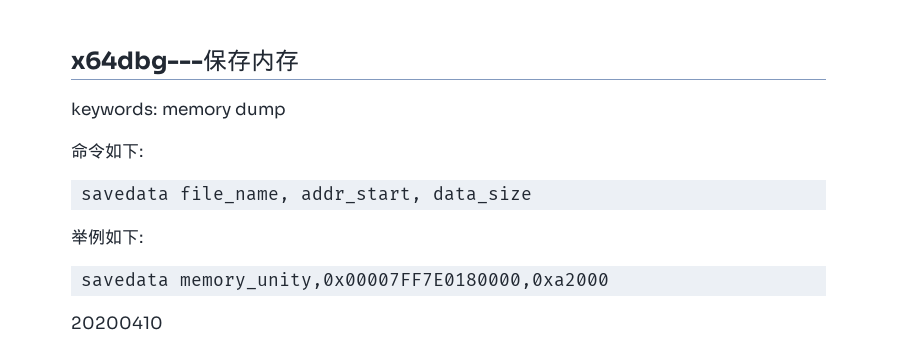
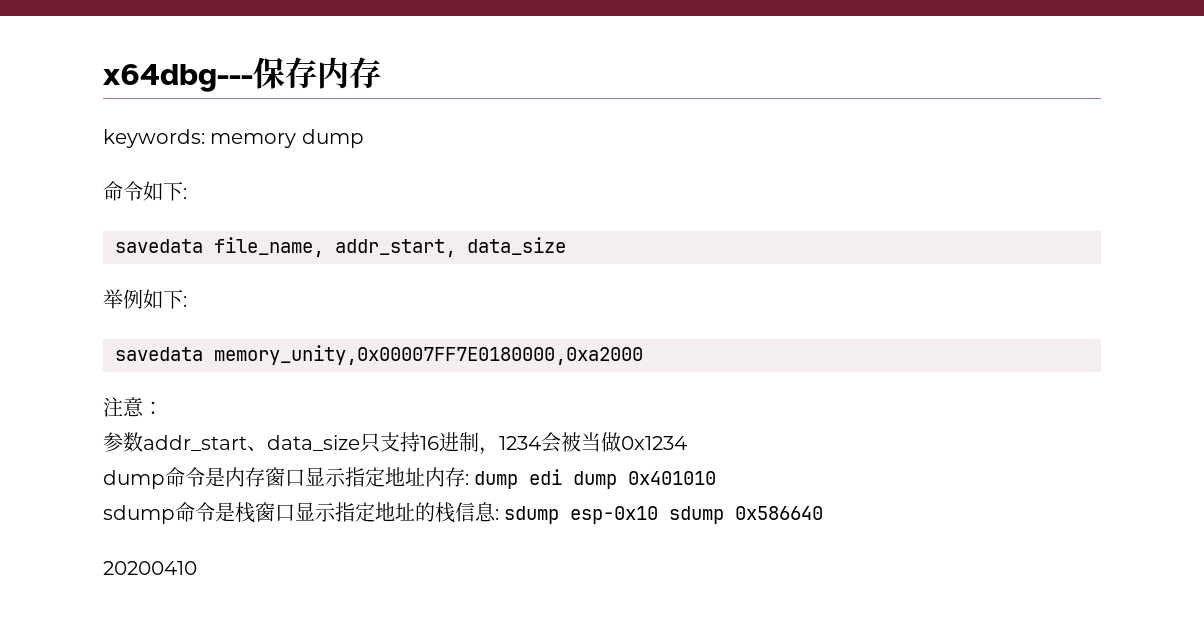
(610, 281) none -> [103,397,163,417] [103,432,687,455] [103,467,717,489] [103,502,824,524] // 注意： // 参数addr_start、data_size只支持16进制，1234会被当做0x1234 // dump命令是内存窗口显示指定地址内存: dump edi dump 0x401010 // sdump命令是栈窗口显示指定地址的栈信息: sdump esp-0x10 sdump 0x586640

